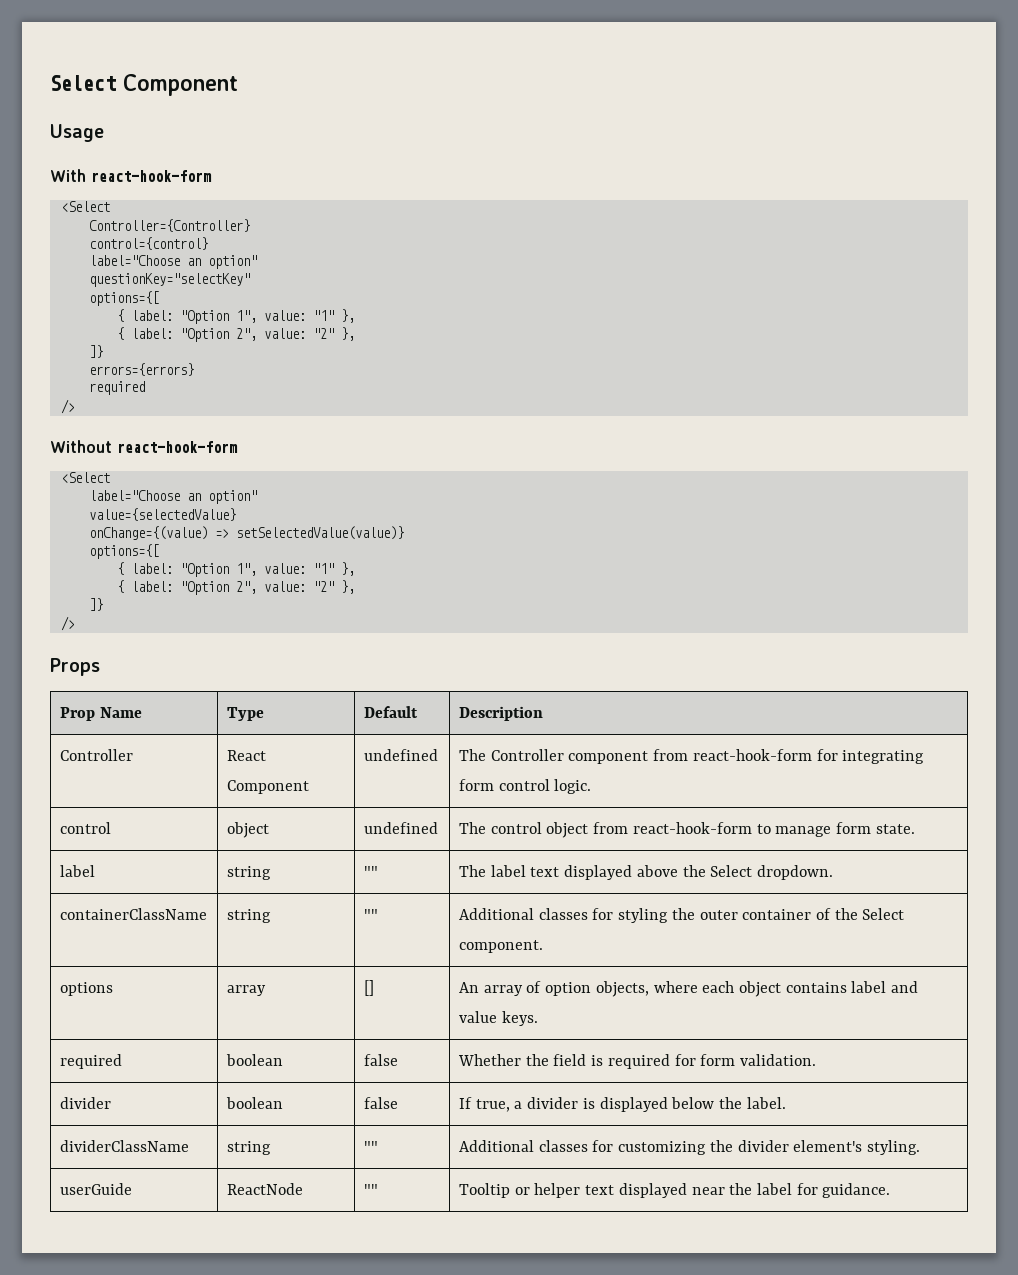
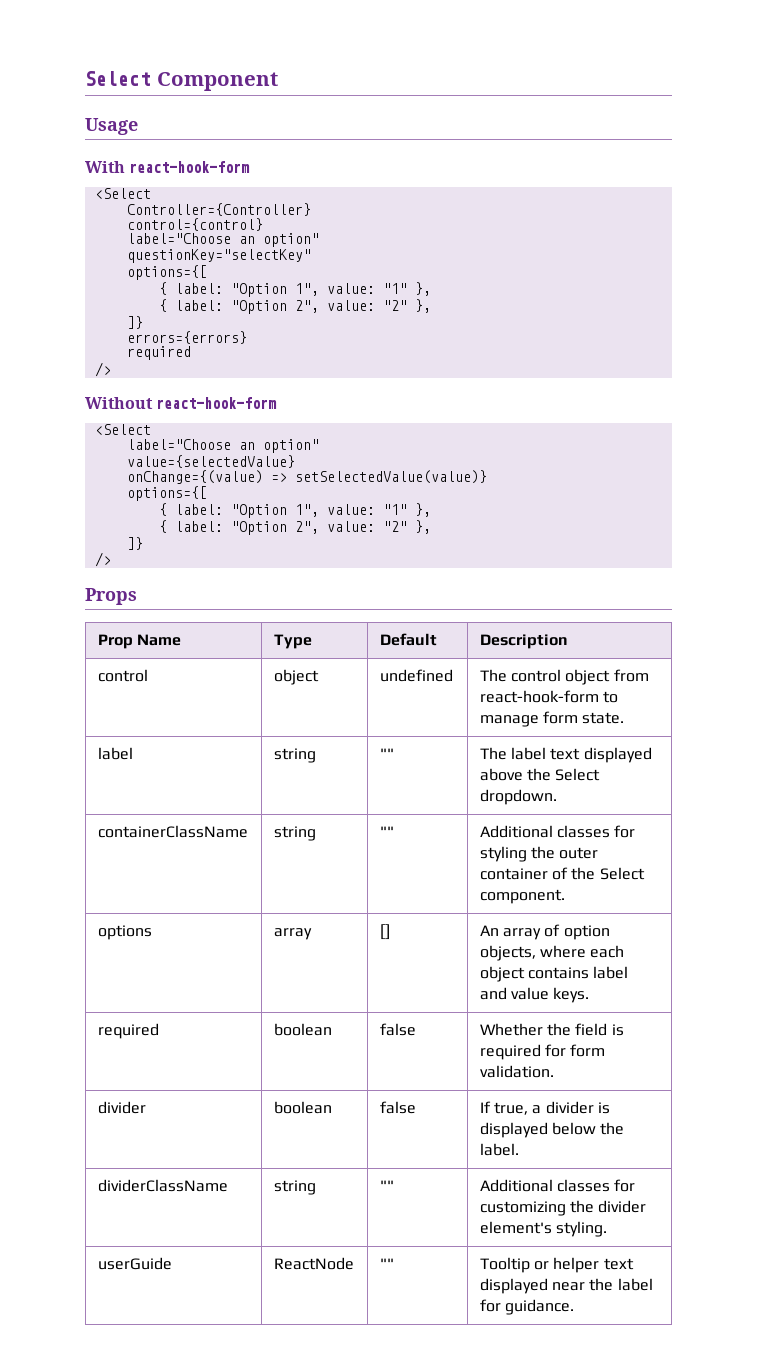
[59,749,133,761] [226,750,266,761] [226,780,309,794] [363,749,438,761] [458,749,925,764] [458,779,592,794] // Controller | React Component | undefined | The Controller component from react-hook-form for integrating form control logic. -> (568, 641) none

